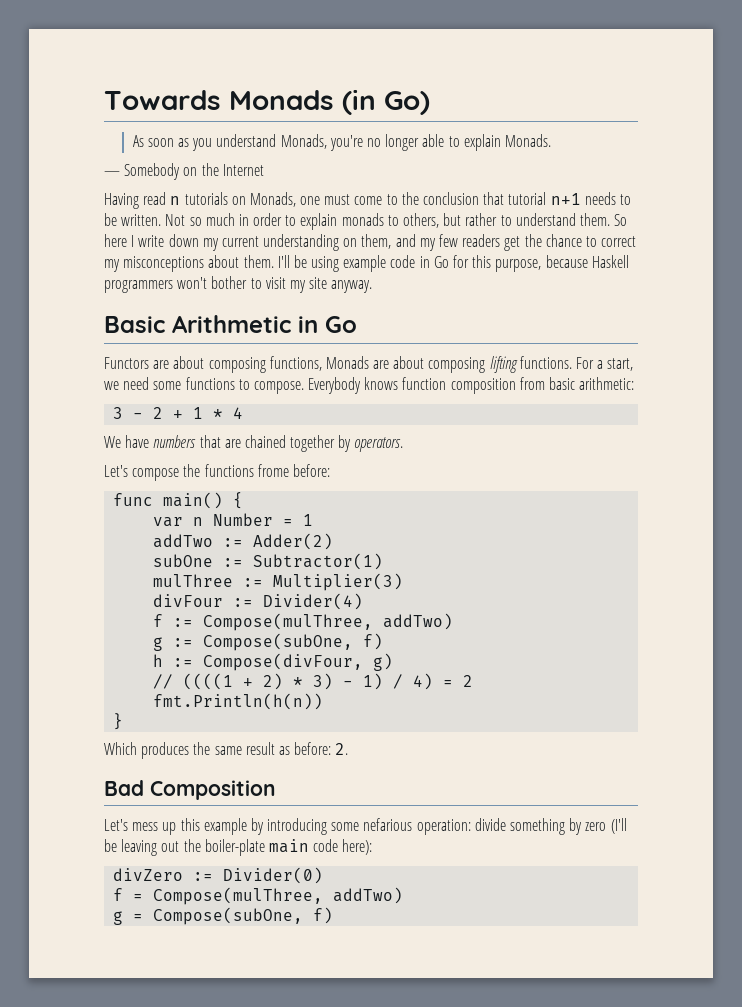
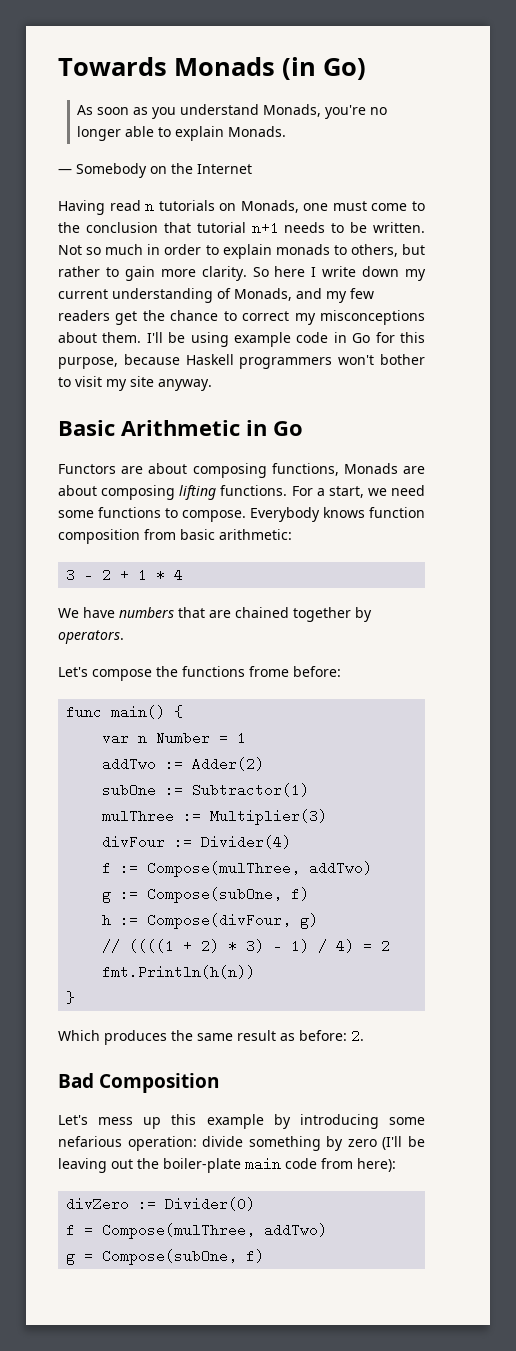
[515,213,610,226] understand them. -> [124,266,247,281] gain more clarity.
[343,234,392,249] on them, -> [217,288,292,301] of Monads,
(339, 845) none -> [321,1158,353,1169] from

